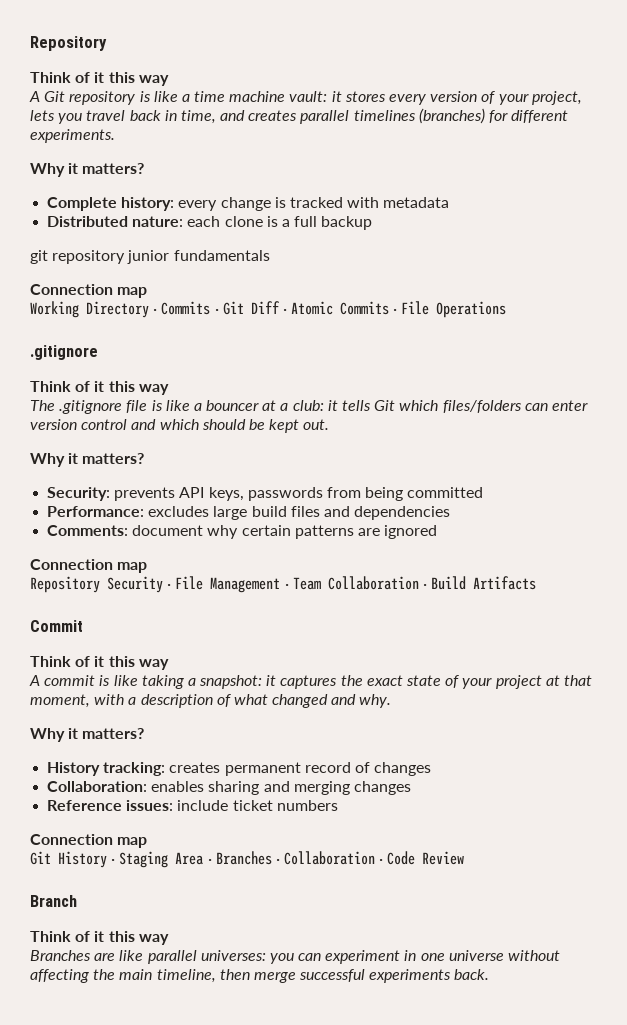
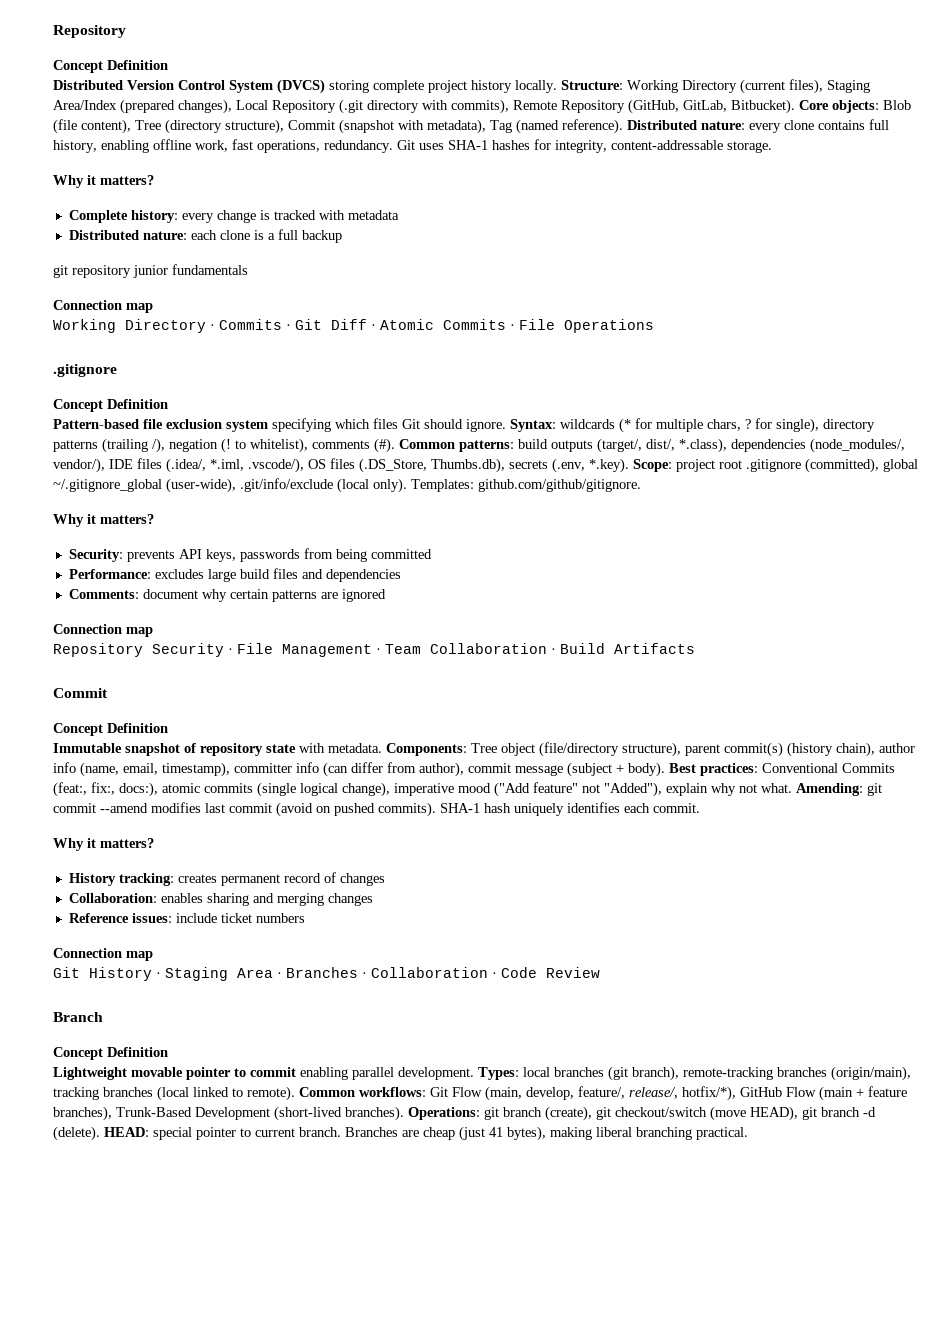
[30,72,169,86] [29,91,582,105] [30,108,569,124] [30,129,115,143] Think of it this way // A Git repository is like a time machine vault: it stores every version of your project, lets you travel back in time, and creates parallel timelines (branches) for different experiments. -> [53,60,168,73] [53,79,870,94] [53,99,911,114] [53,119,889,134] [53,139,772,153] Concept Definition // Distributed Version Control System (DVCS) storing complete project history locally. Structure: Working Directory (current files), Staging Area/Index (prepared changes), Local Repository (.git directory with commits), Remote Repository (GitHub, GitLab, Bitbucket). Core objects: Blob (file content), Tree (directory structure), Commit (snapshot with metadata), Tag (named reference). Distributed nature: every clone contains full history, enabling offline work, fast operations, redundancy. Git uses SHA-1 hashes for integrity, content-addressable storage.
[30,381,169,395] [30,400,588,414] [30,419,330,433] Think of it this way // The .gitignore file is like a bouncer at a club: it tells Git which files/folders can enter version control and which should be kept out. -> [53,399,168,412] [53,418,875,433] [53,438,905,453] [53,458,918,473] [53,478,641,493] Concept Definition // Pattern-based file exclusion system specifying which files Git should ignore. Syntax: wildcards (* for multiple chars, ? for single), directory patterns (trailing /), negation (! to whitelist), comments (#). Common patterns: build outputs (target/, dist/, *.class), dependencies (node_modules/, vendor/), IDE files (.idea/, *.iml, .vscode/), OS files (.DS_Store, Thumbs.db), secrets (.env, *.key). Scope: project root .gitignore (committed), global ~/.gitignore_global (user-wide), .git/info/exclude (local only). Templates: github.com/github/gitignore.
[30,656,169,670] [29,675,592,689] [30,694,392,708] Think of it this way // A commit is like taking a snapshot: it captures the exact state of your project at that moment, with a description of what changed and why. -> [53,723,168,736] [53,742,915,757] [53,762,895,777] [53,782,882,797] [53,802,700,817] Concept Definition // Immutable snapshot of repository state with metadata. Components: Tree object (file/directory structure), parent commit(s) (history chain), author info (name, email, timestamp), committer info (can differ from author), commit message (subject + body). Best practices: Conventional Commits (feat:, fix:, docs:), atomic commits (single logical change), imperative mood ("Add feature" not "Added"), explain why not what. Amending: git commit --amend modifies last commit (avoid on pushed commits). SHA-1 hash uniquely identifies each commit.
[30,931,169,945] [30,950,561,964] [30,969,490,983] Think of it this way // Branches are like parallel universes: you can experiment in one universe without affecting the main timeline, then merge successful experiments back. -> [53,1047,168,1060] [53,1066,911,1081] [53,1086,907,1101] [53,1106,876,1121] [53,1126,748,1141] Concept Definition // Lightweight movable pointer to commit enabling parallel development. Types: local branches (git branch), remote-tracking branches (origin/main), tracking branches (local linked to remote). Common workflows: Git Flow (main, develop, feature/, release/, hotfix/*), GitHub Flow (main + feature branches), Trunk-Based Development (short-lived branches). Operations: git branch (create), git checkout/switch (move HEAD), git branch -d (delete). HEAD: special pointer to current branch. Branches are cheap (just 41 bytes), making liberal branching practical.

